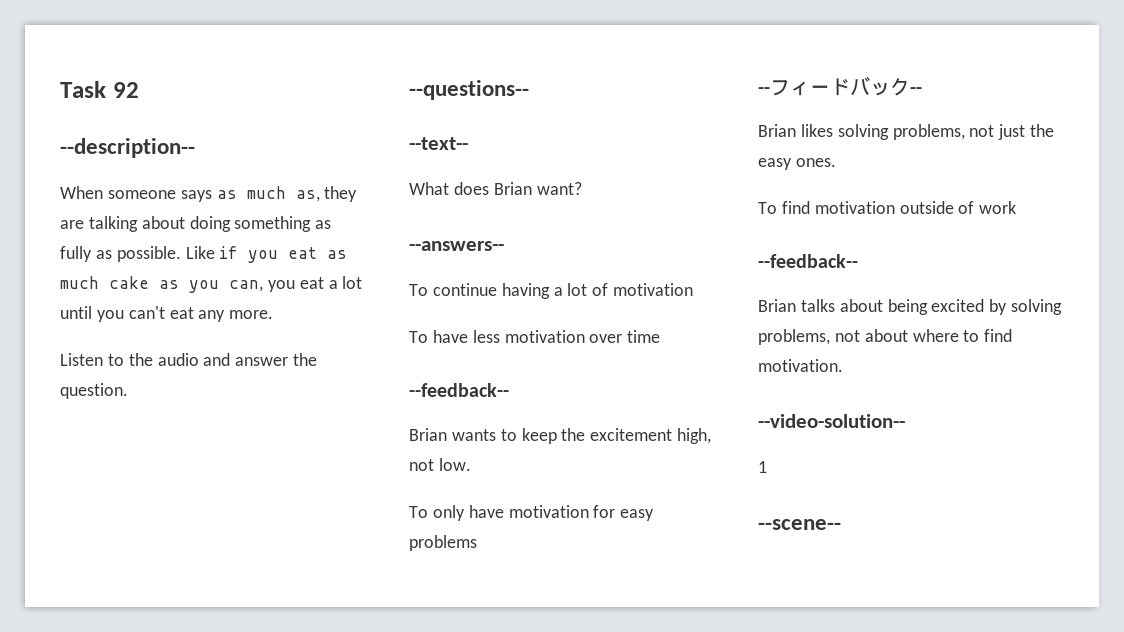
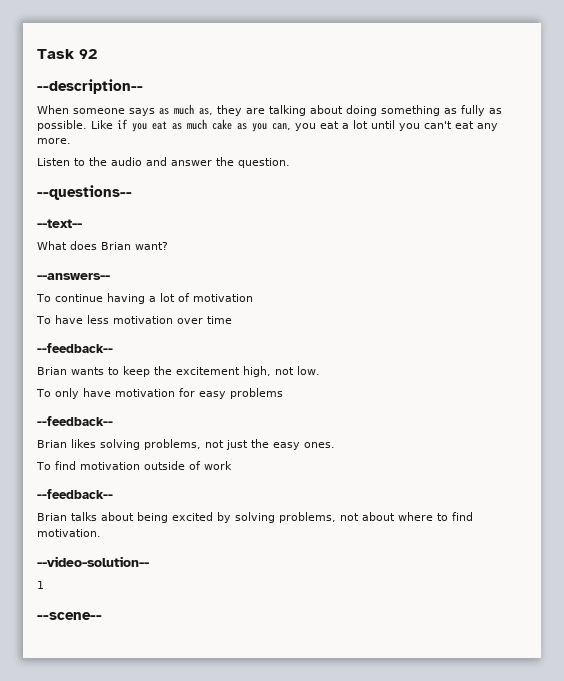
[758,76,922,96] --フィードバック-- -> [37,416,113,426] --feedback--

